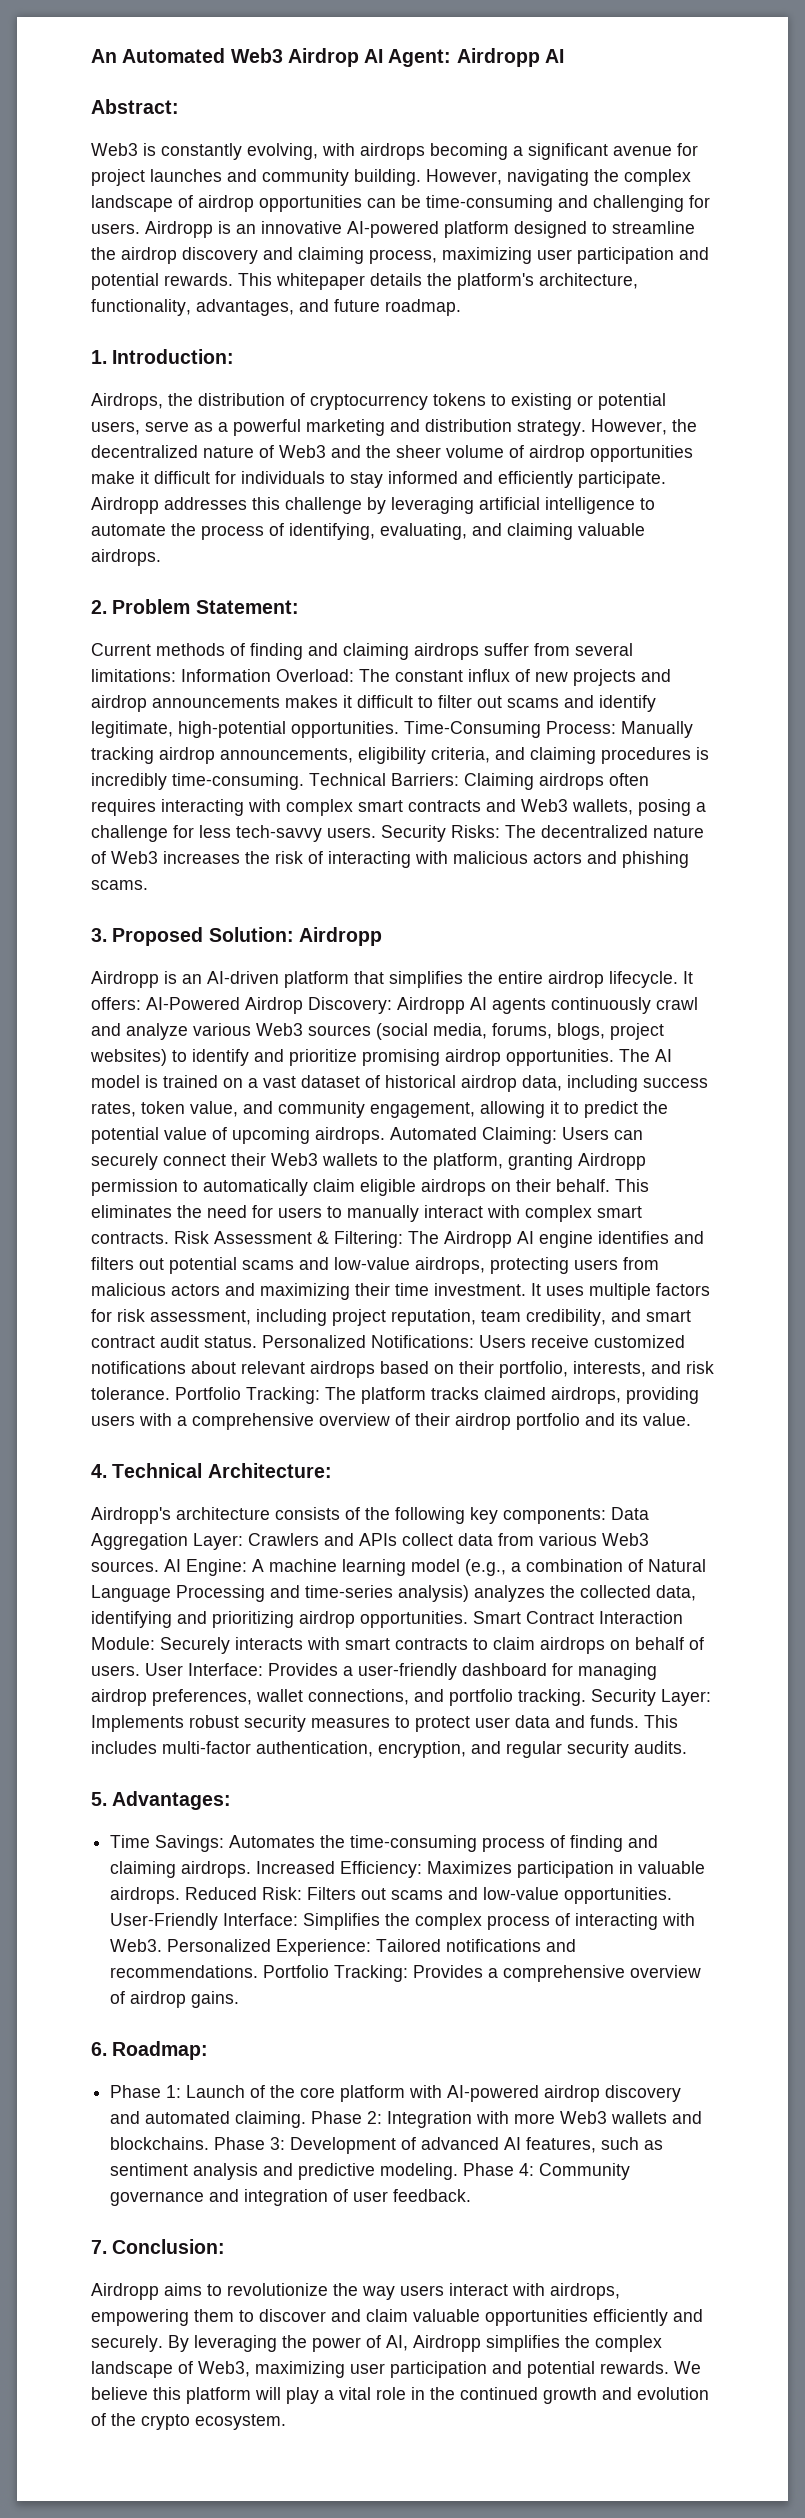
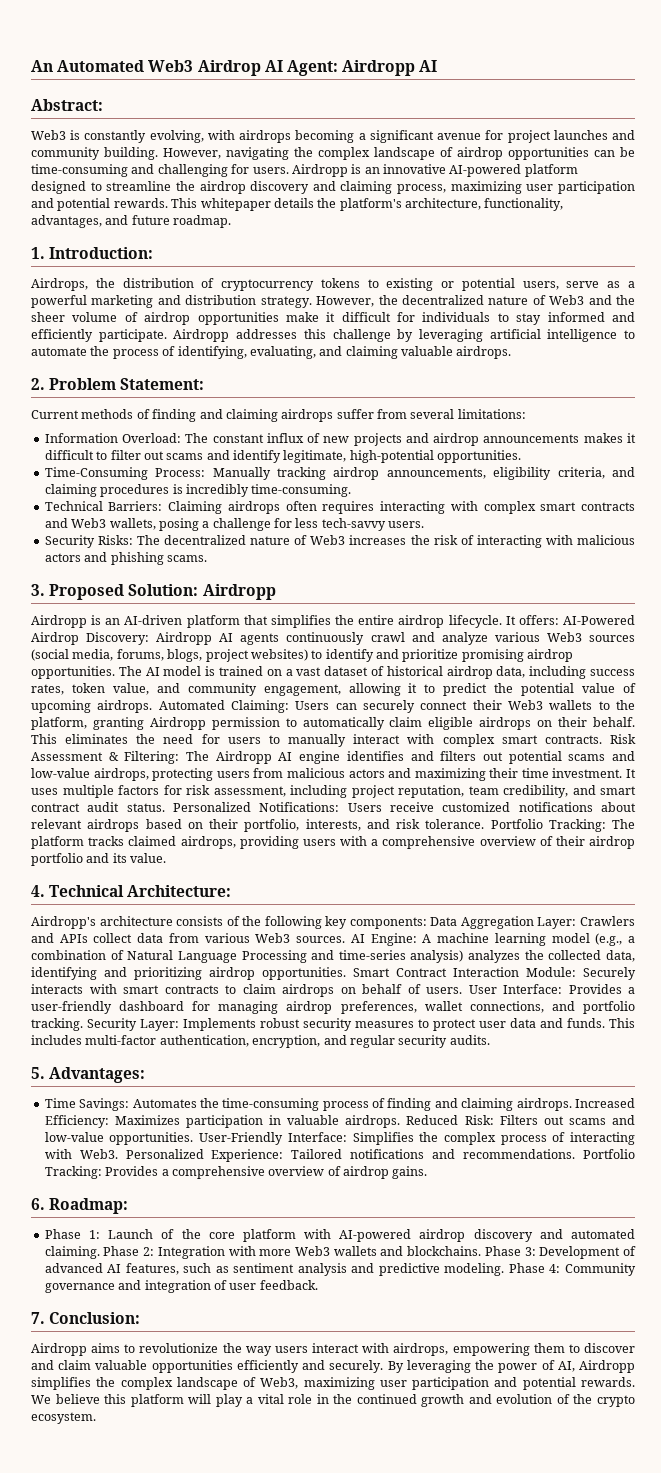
(176, 675) none -> (526, 414) //
(399, 729) none -> (522, 456) //
(304, 781) none -> (352, 490) //
(376, 832) none -> (425, 524) //

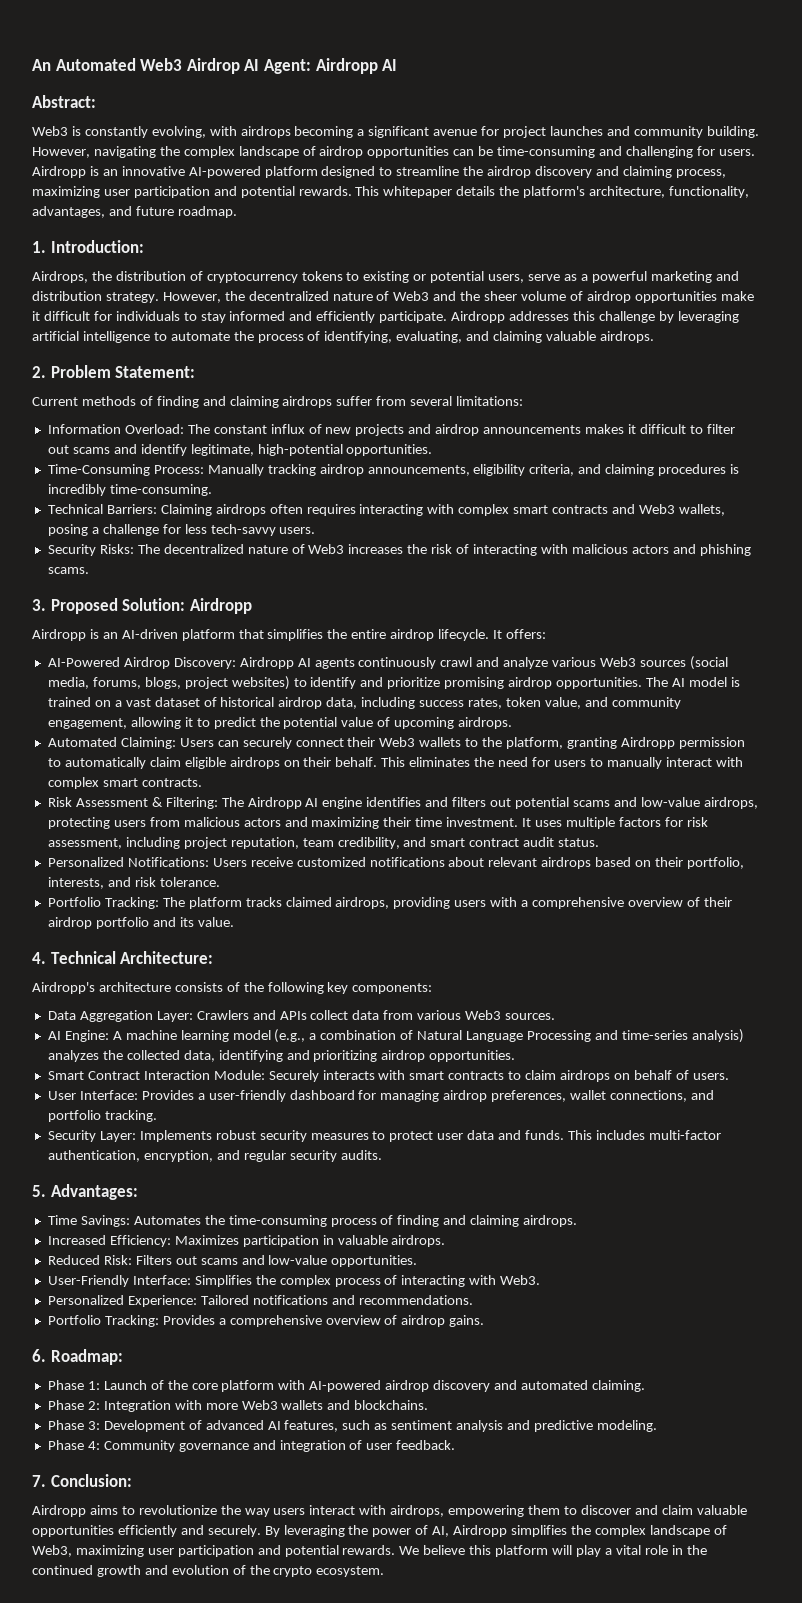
(559, 620) none -> (546, 634) //
(153, 706) none -> (513, 723) //
(602, 739) none -> (202, 782) //
(165, 807) none -> (600, 842) //
(485, 824) none -> (220, 882) //
(427, 923) none -> (433, 988) //
(346, 939) none -> (556, 1016) //
(346, 973) none -> (516, 1056) //
(462, 990) none -> (729, 1076) //
(83, 1024) none -> (157, 1116) //
(572, 1104) none -> (578, 1221) //
(401, 1121) none -> (446, 1241) //
(194, 1138) none -> (418, 1261) //
(118, 1154) none -> (541, 1280) //
(576, 1154) none -> (473, 1300) //
(100, 1252) none -> (645, 1386) //
(482, 1251) none -> (429, 1405) //
(505, 1269) none -> (657, 1426) //

